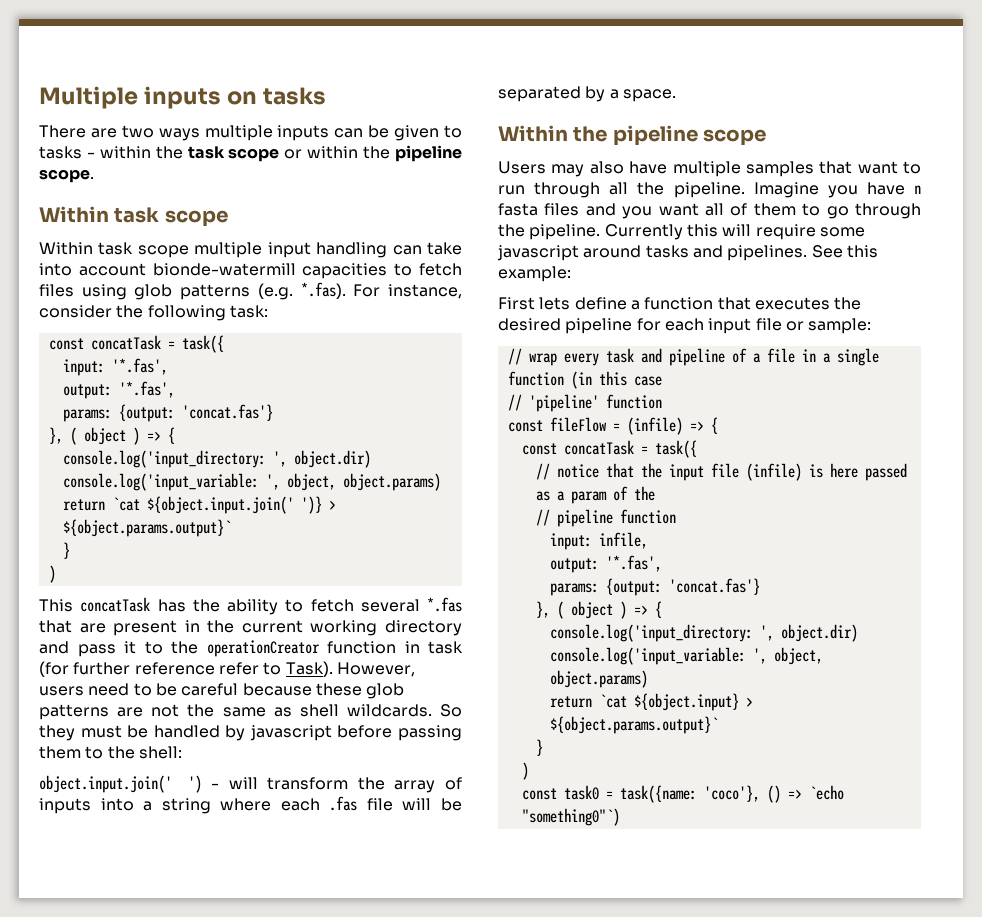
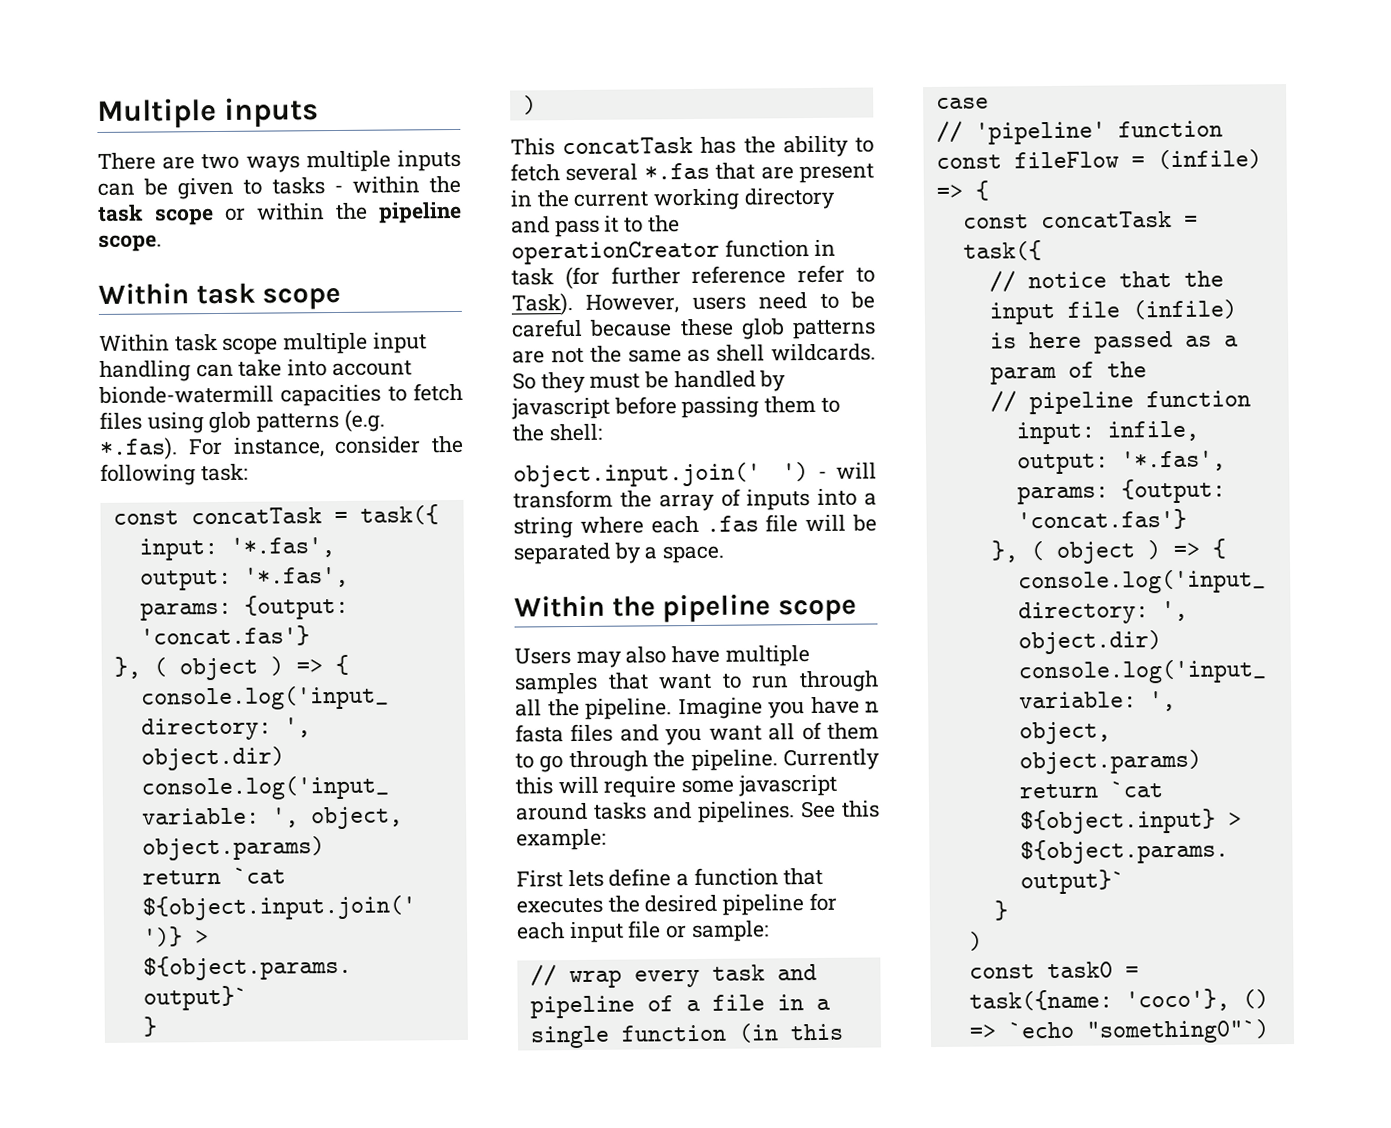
[227,87,327,105] on tasks -> (320, 112) none

